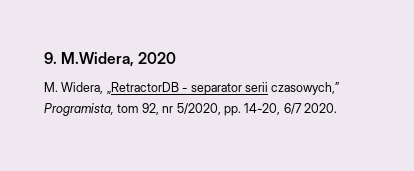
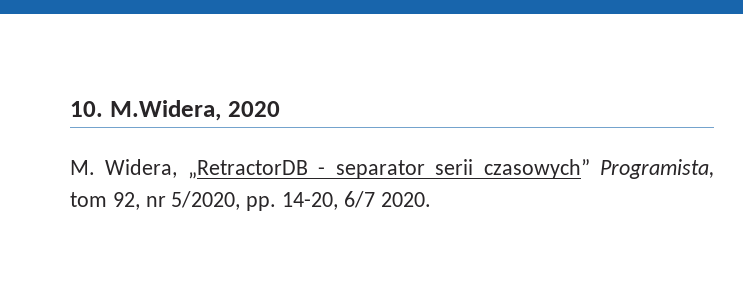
[44,52,57,64] 9. -> [70,101,103,117] 10.
[271,82,340,95] czasowych,” -> [483,159,590,179] czasowych”

